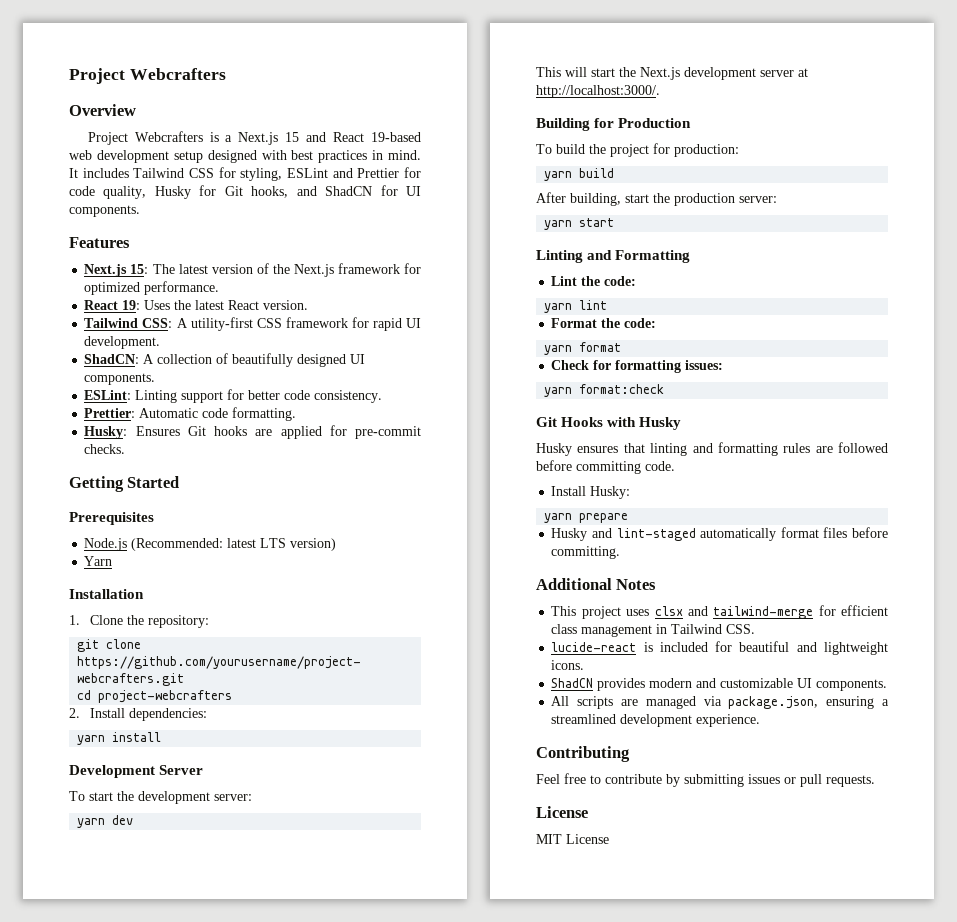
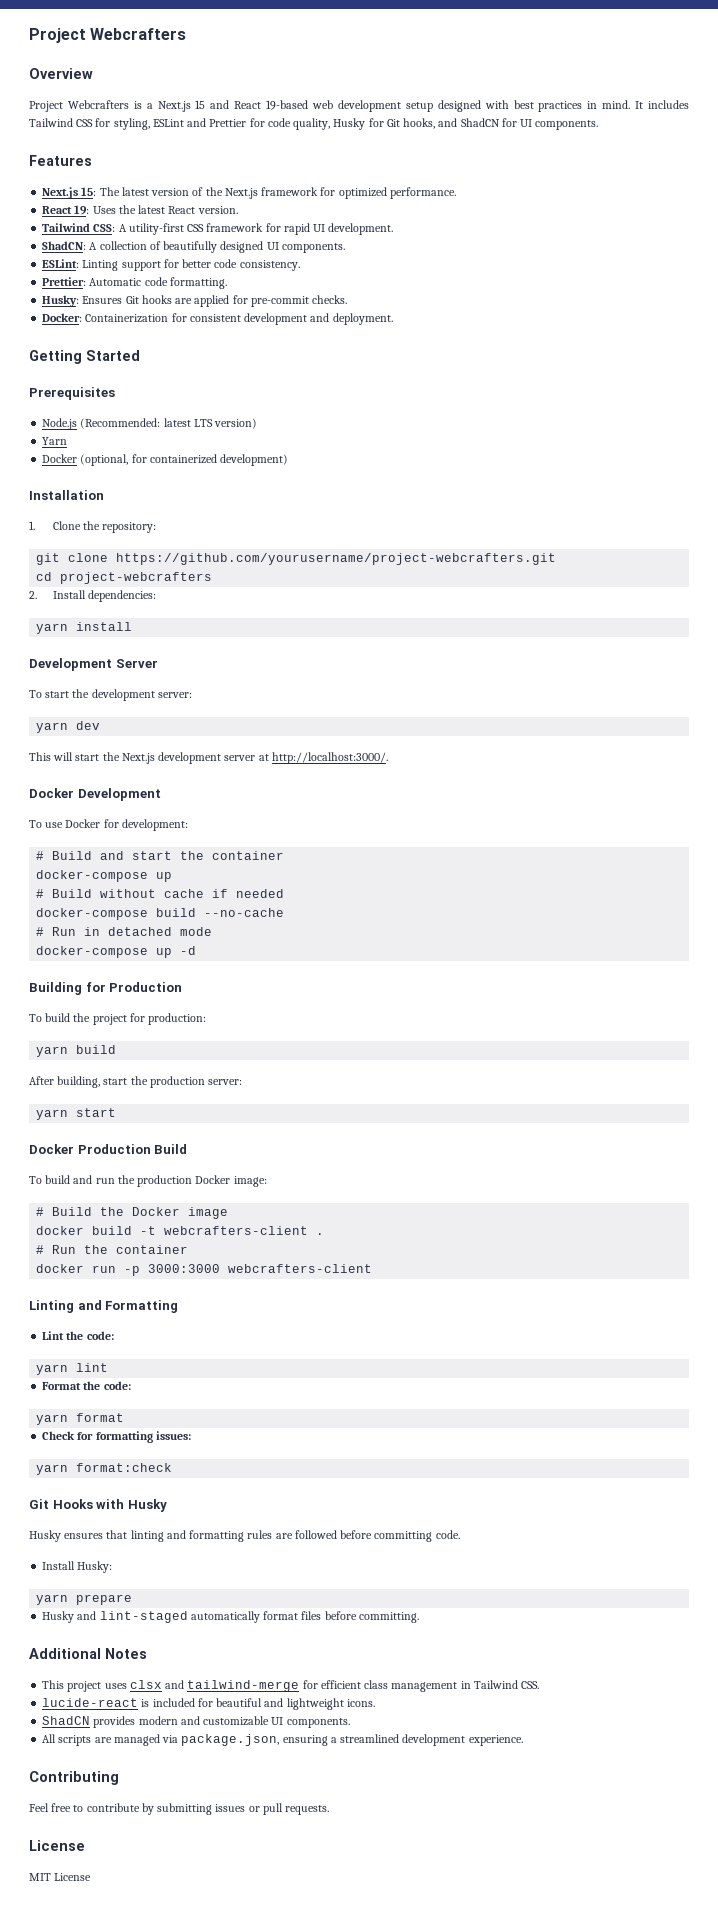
(126, 449) none -> [42,313,393,325] // Docker: Containerization for consistent development and deployment.
(113, 561) none -> [42,454,289,466] // Docker (optional, for containerized development)
(660, 91) none -> [29,788,161,801] [29,819,188,831] [36,851,285,860] [36,870,173,882] [36,889,285,898] [36,908,285,920] [36,927,213,936] [36,946,197,958] // Docker Development // To use Docker for development: // # Build and start the container // docker-compose up // # Build without cache if needed // docker-compose build --no-cache // # Run in detached mode // docker-compose up -d
(615, 222) none -> [29,1144,188,1154] [29,1175,267,1187] [36,1207,229,1219] [36,1226,325,1235] [36,1245,189,1254] [36,1264,373,1276] // Docker Production Build // To build and run the production Docker image: // # Build the Docker image // docker build -t webcrafters-client . // # Run the container // docker run -p 3000:3000 webcrafters-client

